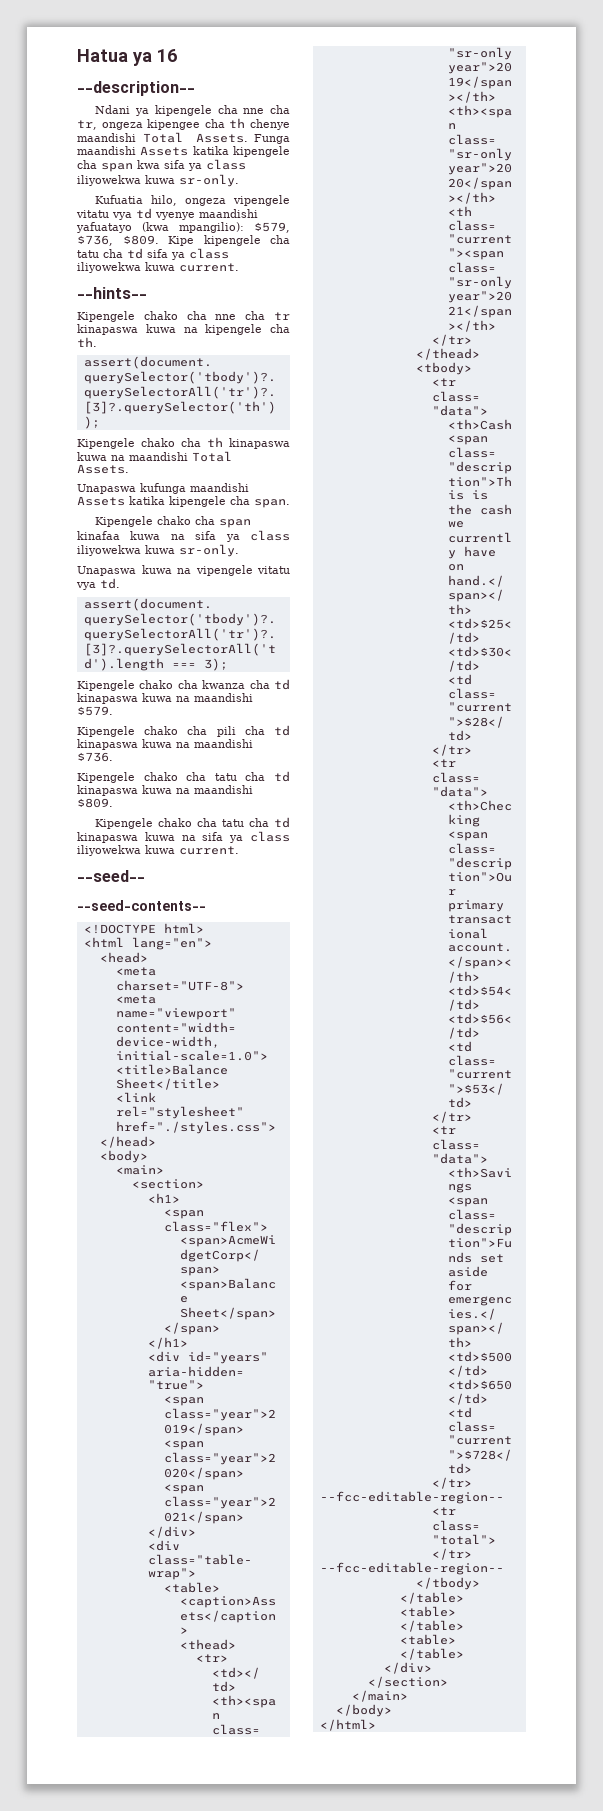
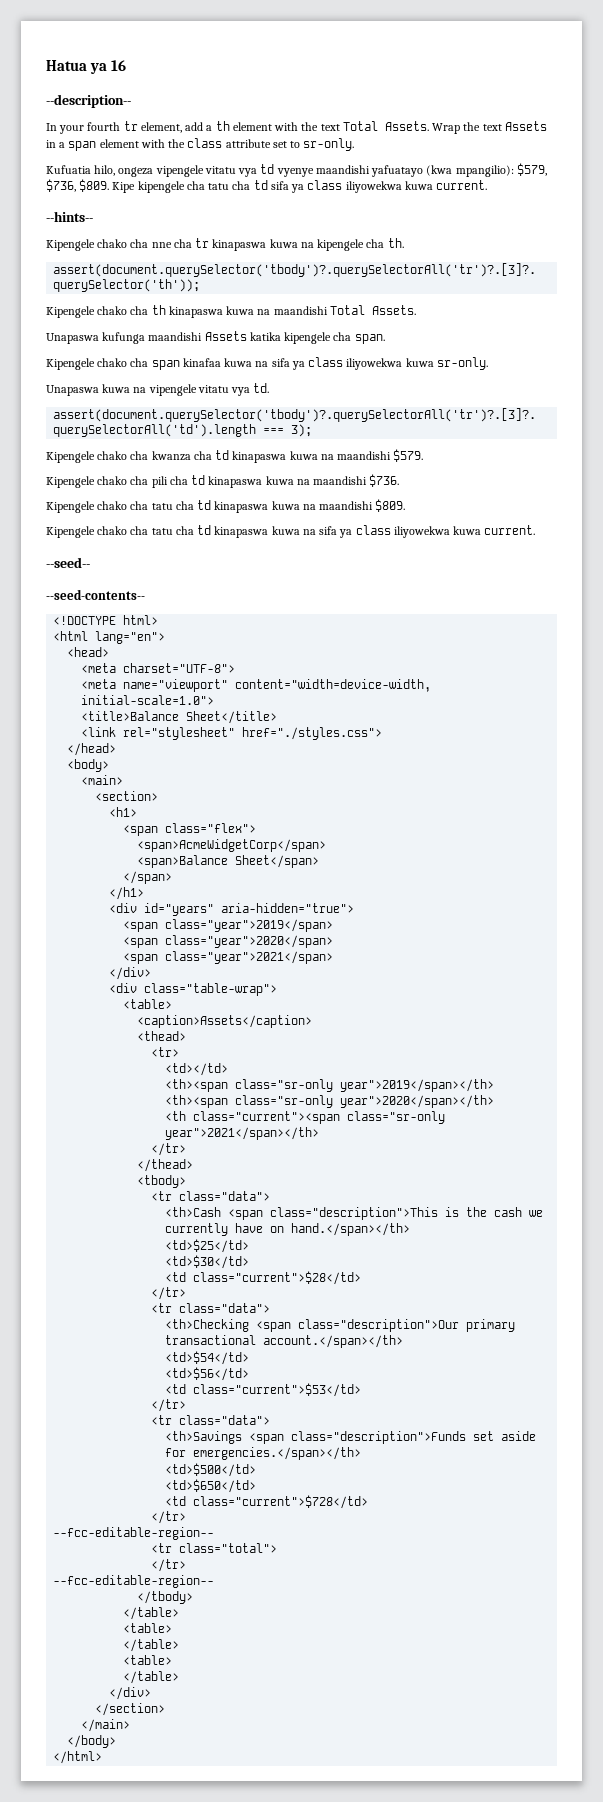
[95,105,290,116] [77,118,290,130] [77,132,290,144] [77,146,290,157] [77,159,246,172] [77,175,175,186] Ndani ya kipengele cha nne cha tr, ongeza kipengee cha th chenye maandishi Total Assets. Funga maandishi Assets katika kipengele cha span kwa sifa ya class iliyowekwa kuwa -> [46,121,547,134] [46,138,301,151] In your fourth tr element, add a th element with the text Total Assets. Wrap the text Assets in a span element with the class attribute set to

